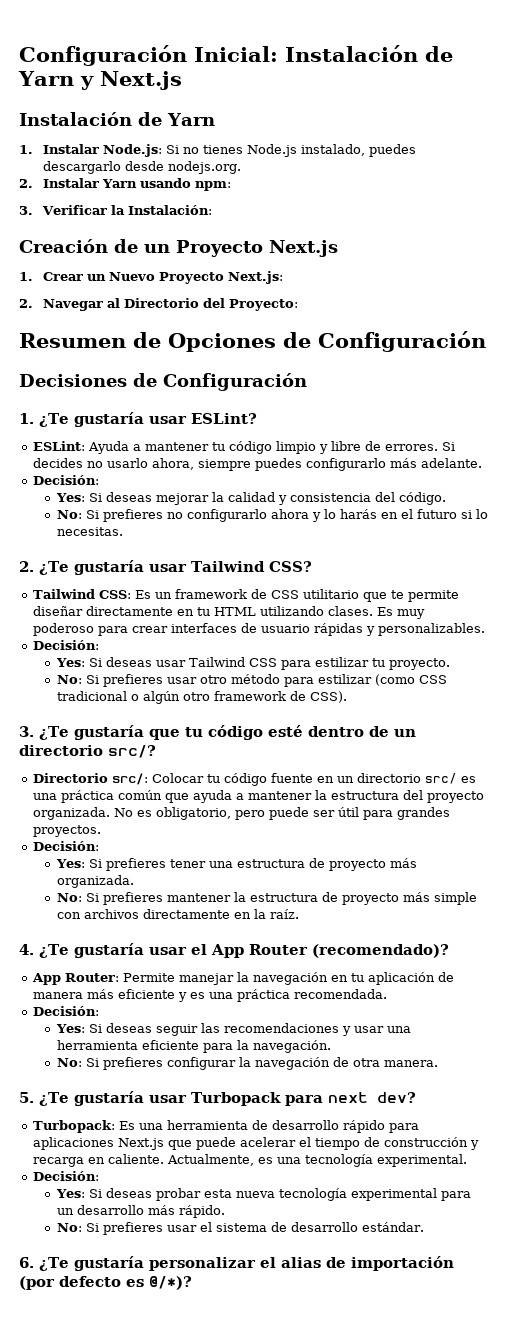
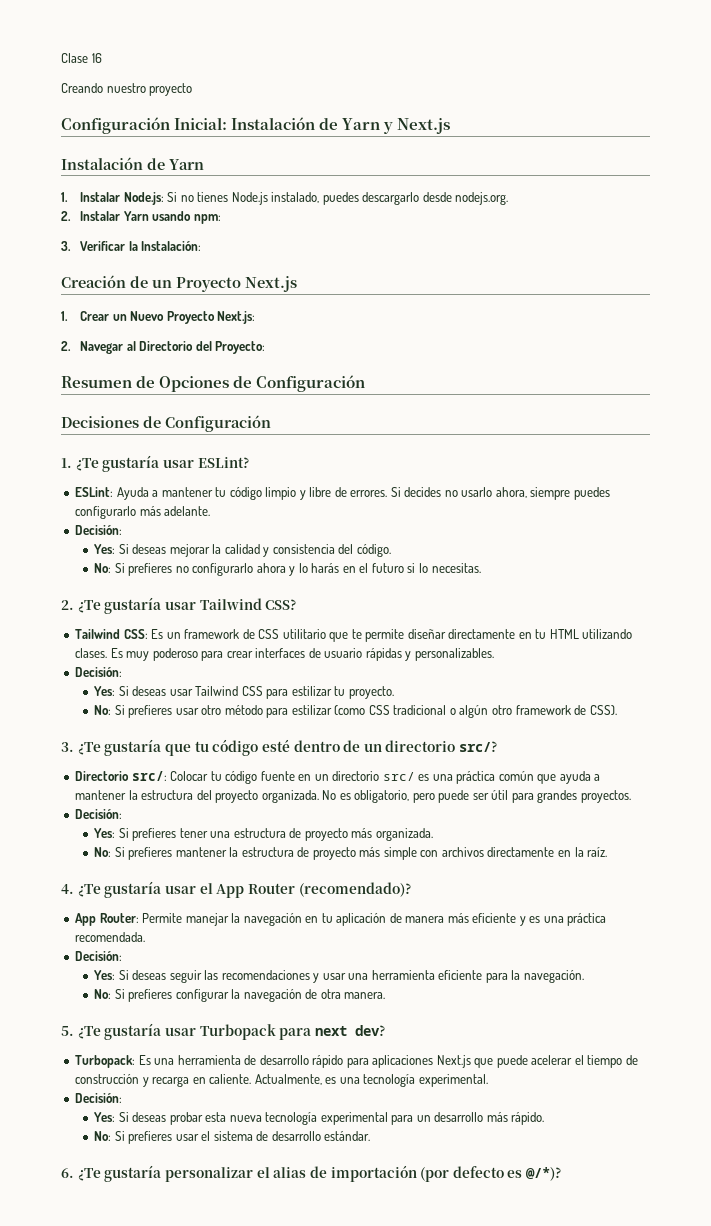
(19, 55) none -> [61,53,102,63] [61,83,193,96] Clase 16 // Creando nuestro proyecto //

